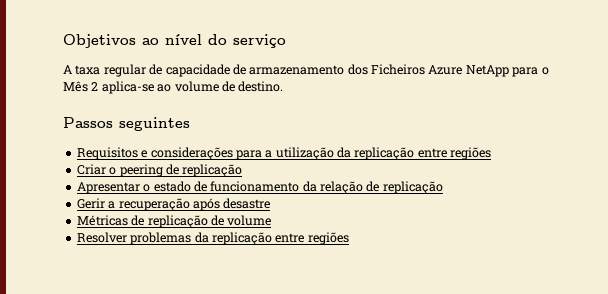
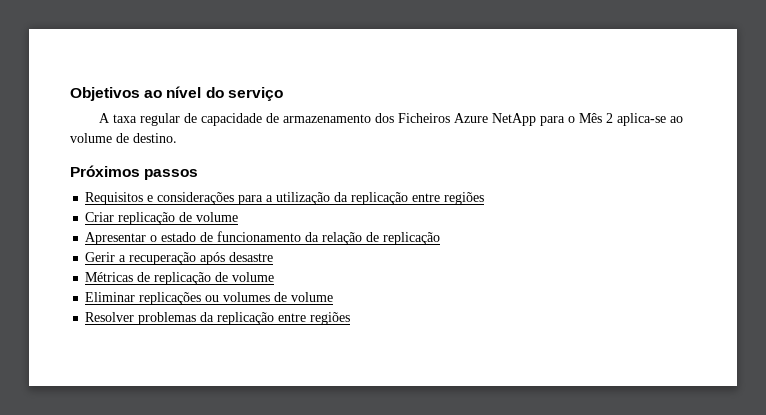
[63,117,190,131] Passos seguintes -> [70,165,199,180] Próximos passos
[109,164,243,177] o peering de replicação -> [118,212,239,225] replicação de volume
(272, 220) none -> [85,292,334,305] // Eliminar replicações ou volumes de volume

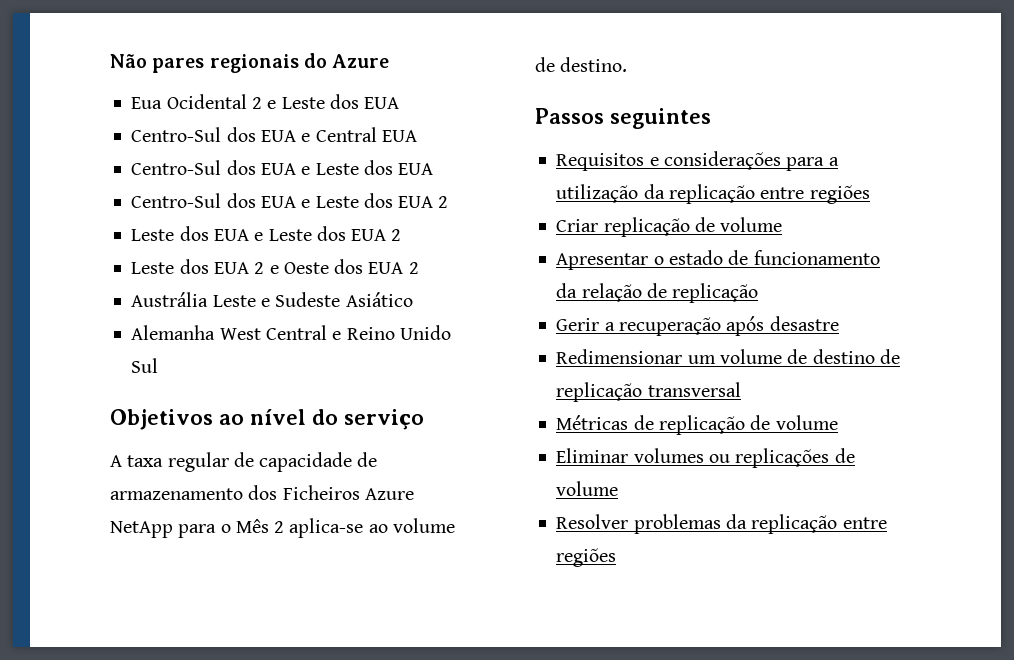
(70, 94) none -> [110,53,390,73] [131,94,400,109] [131,127,417,142] [131,160,434,175] [131,193,449,208] [131,226,402,241] [131,259,419,274] [131,292,413,307] [131,325,451,340] [131,358,159,373] Não pares regionais do Azure // Eua Ocidental 2 e Leste dos EUA // Centro-Sul dos EUA e Central EUA // Centro-Sul dos EUA e Leste dos EUA // Centro-Sul dos EUA e Leste dos EUA 2 // Leste dos EUA e Leste dos EUA 2 // Leste dos EUA 2 e Oeste dos EUA 2 // Austrália Leste e Sudeste Asiático // Alemanha West Central e Reino Unido Sul //
[70,165,199,180] Próximos passos -> [535,108,711,129] Passos seguintes
(274, 257) none -> [556,349,900,364] [556,382,741,402] // Redimensionar um volume de destino de replicação transversal
[139,292,271,305] replicações ou volumes -> [633,448,830,468] volumes ou replicações

